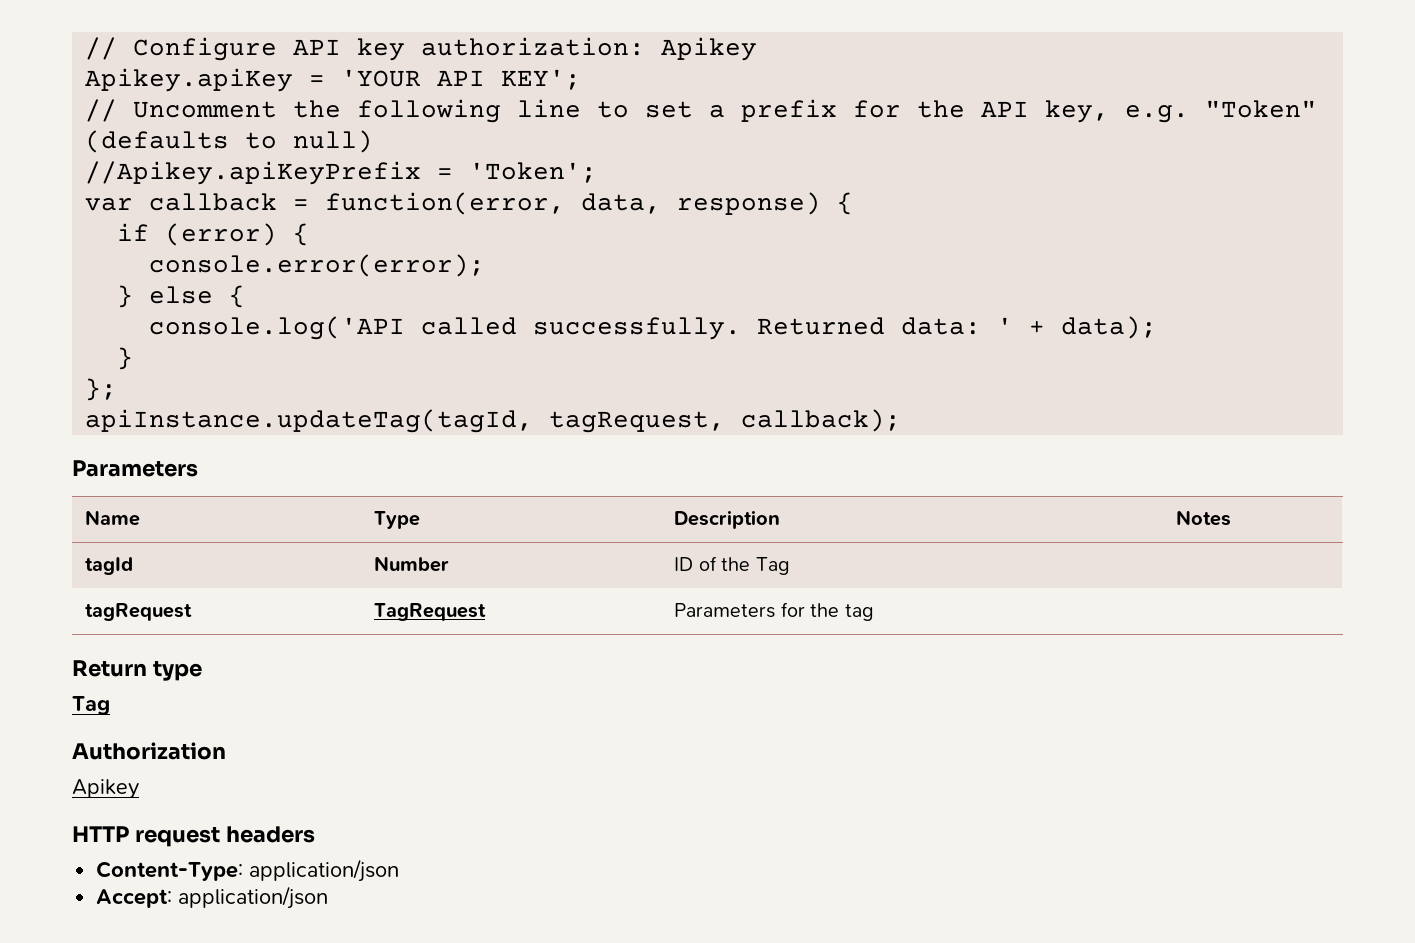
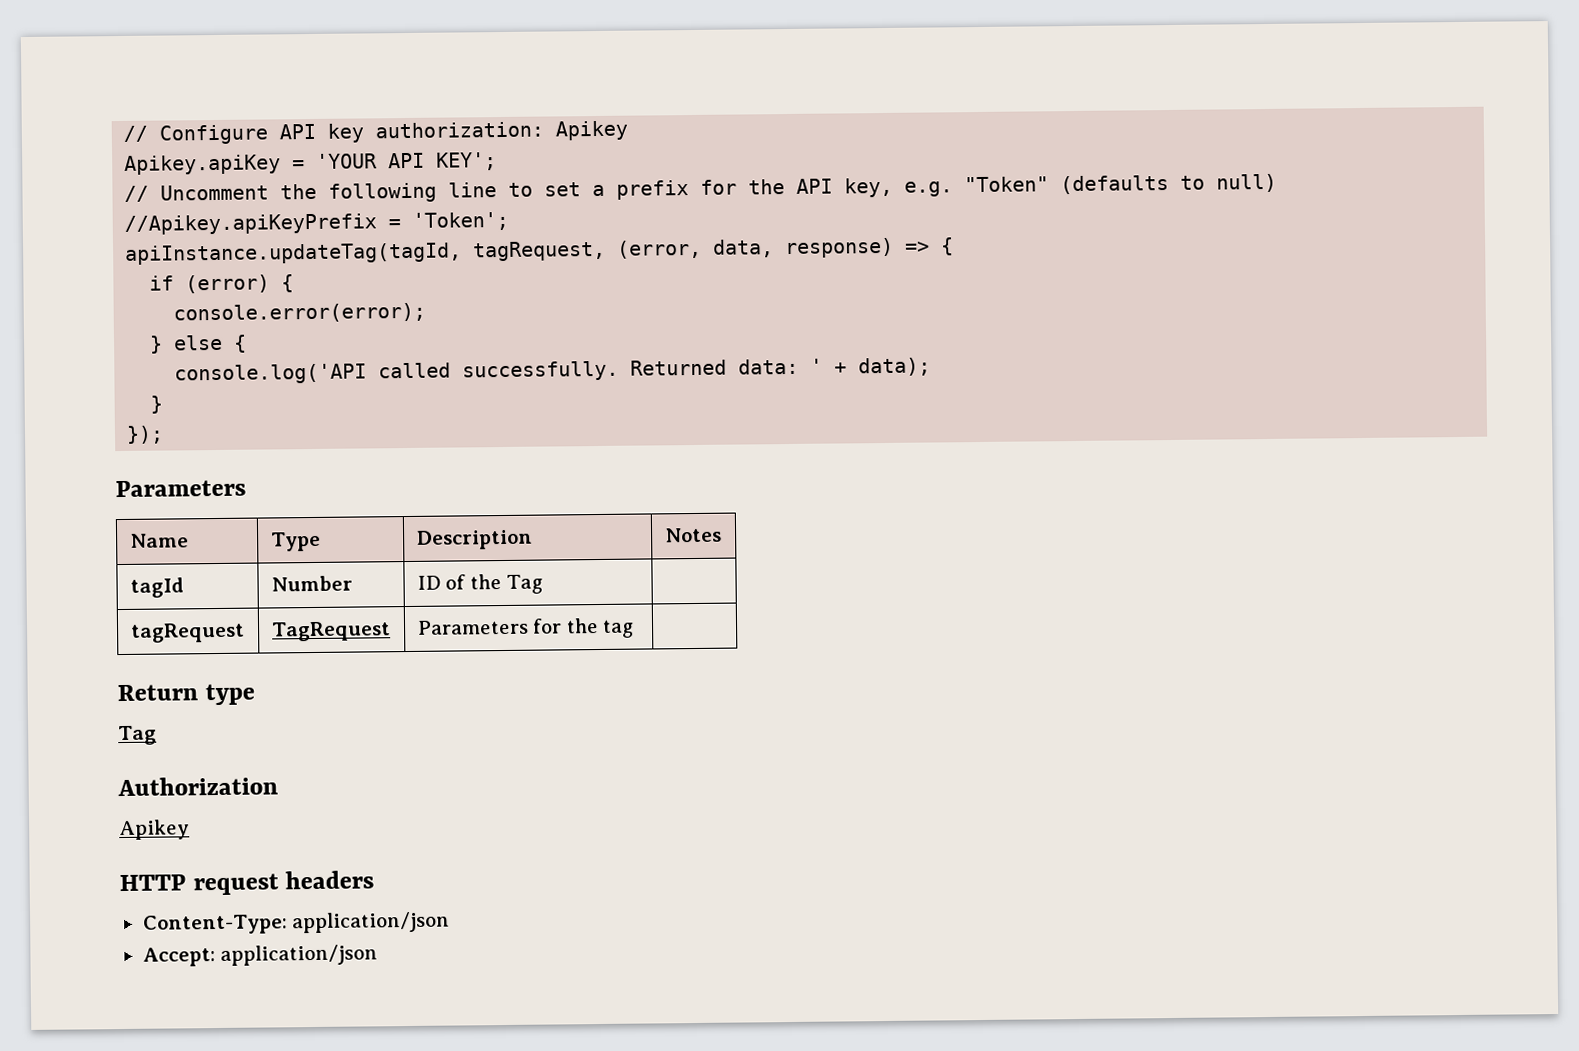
[85,192,566,215] var callback = function(error, -> [125,239,703,265] apiInstance.updateTag(tagId, tagRequest, (error,
(822, 203) none -> [905,241,931,253] =>
[85,378,118,401] [85,409,902,433] }; // apiInstance.updateTag(tagId, tagRequest, callback); -> [126,425,165,444] });

